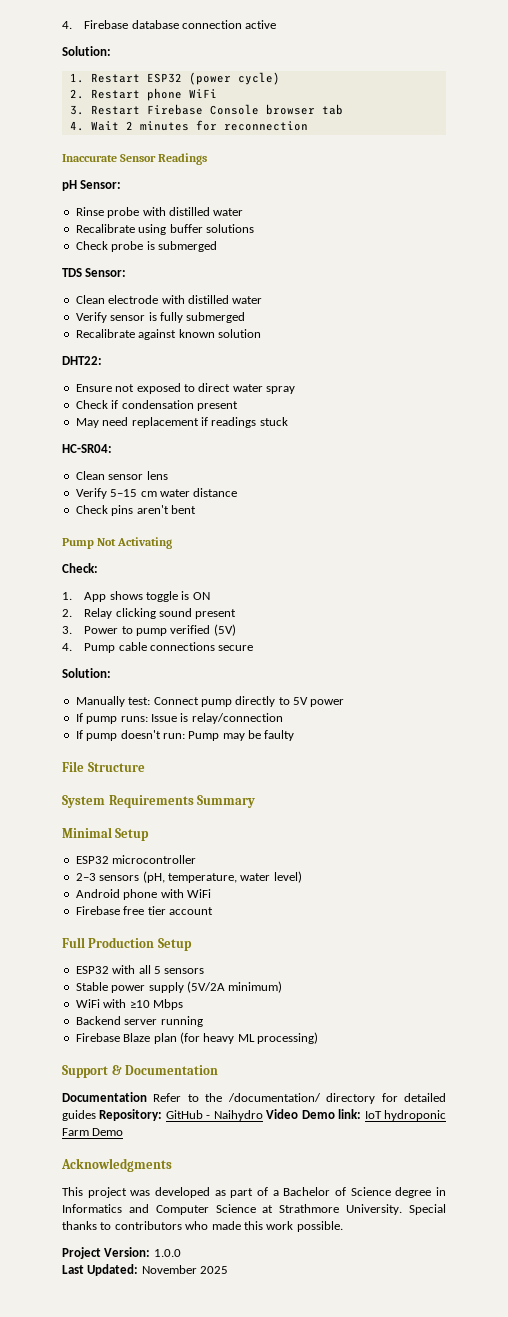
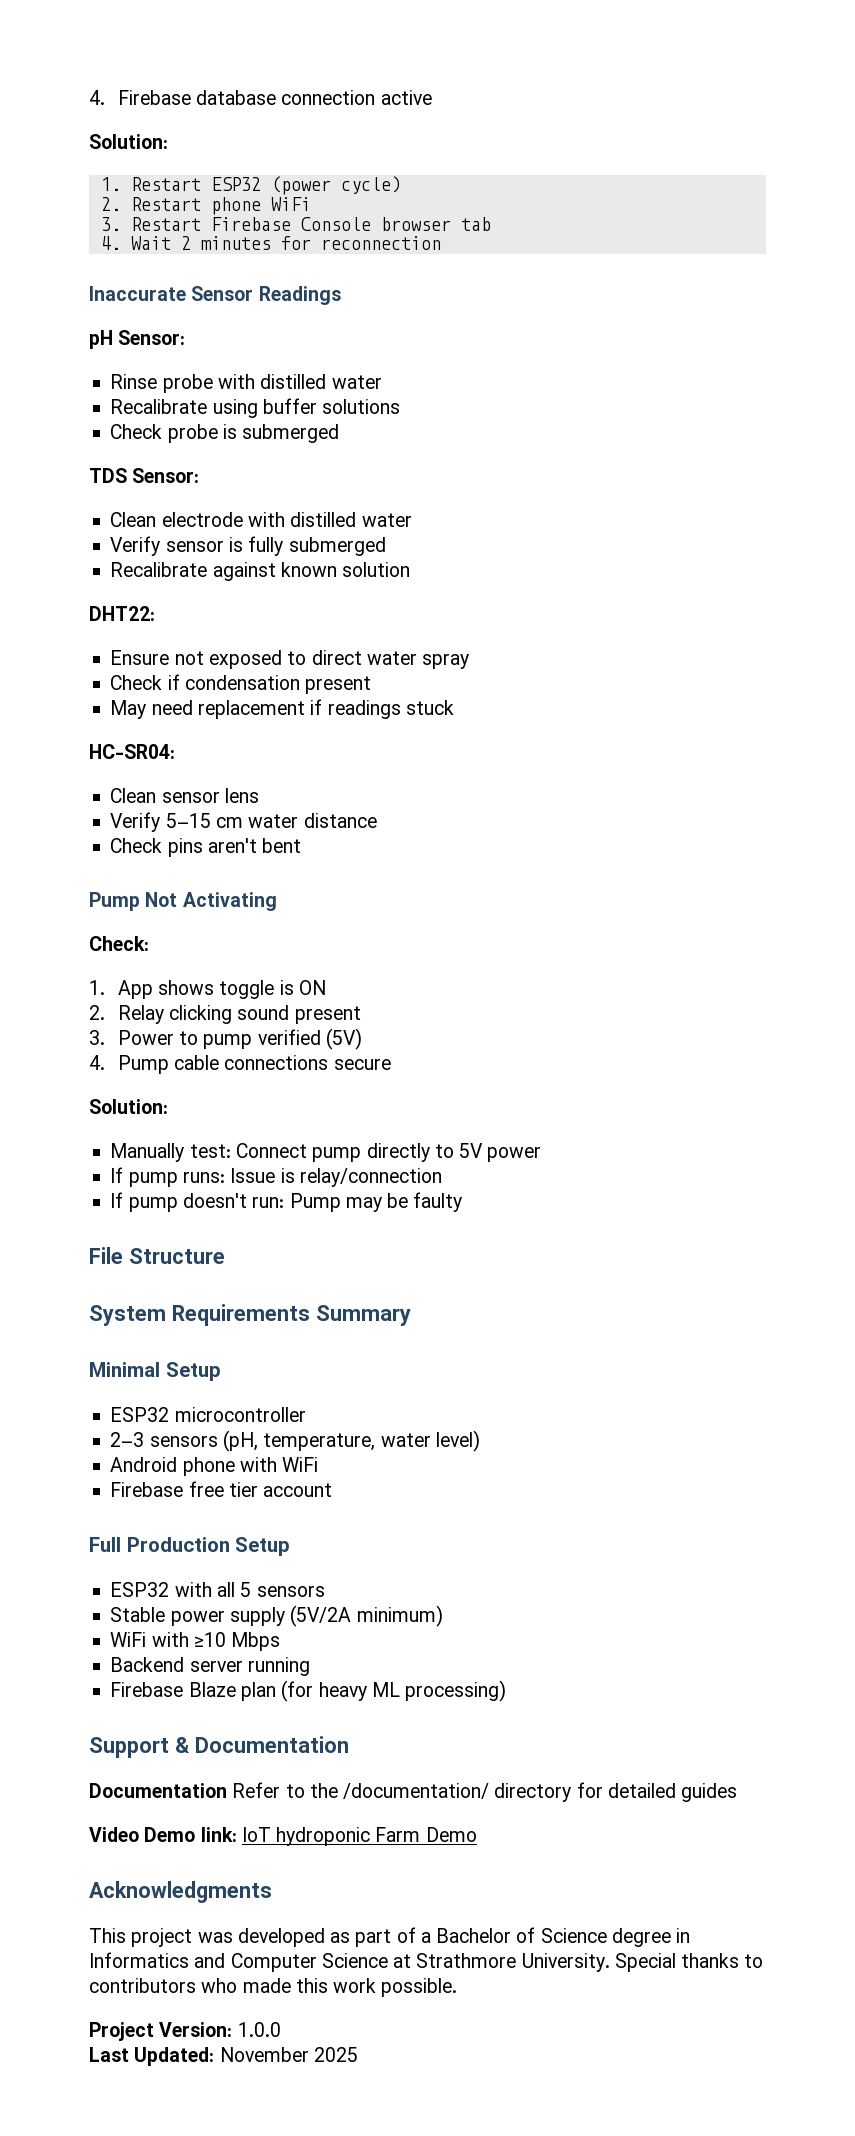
[99,1109,263,1121] Repository: GitHub - Naihydro -> (738, 1792) //

